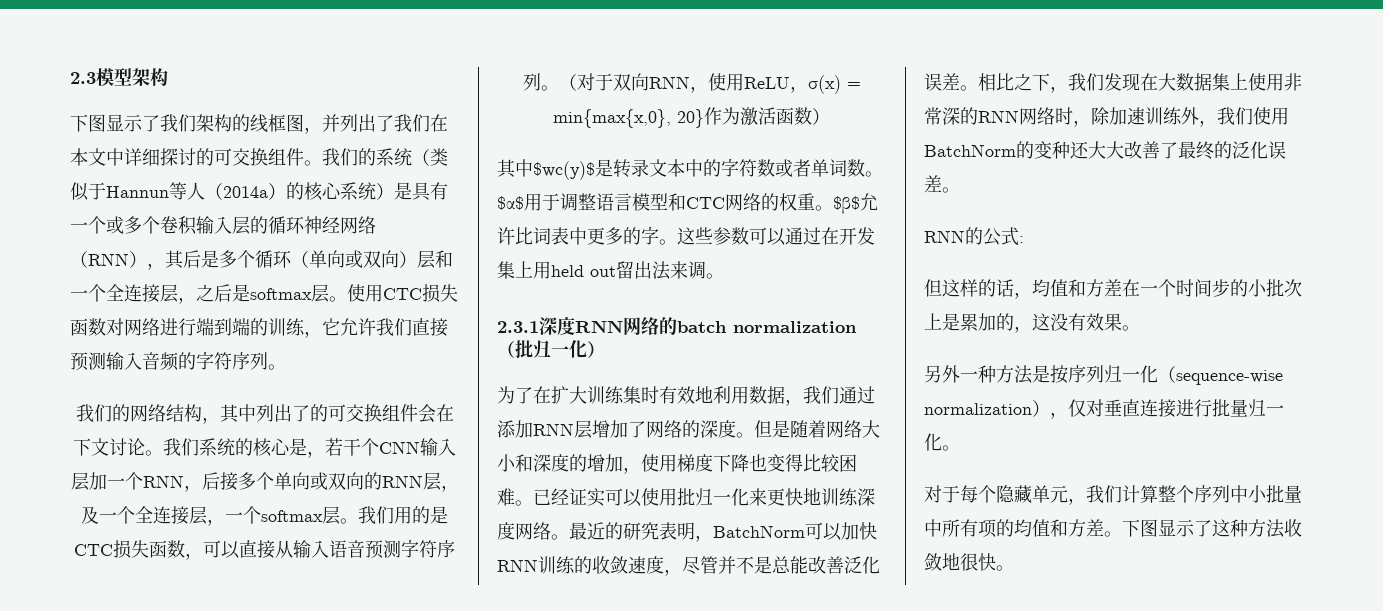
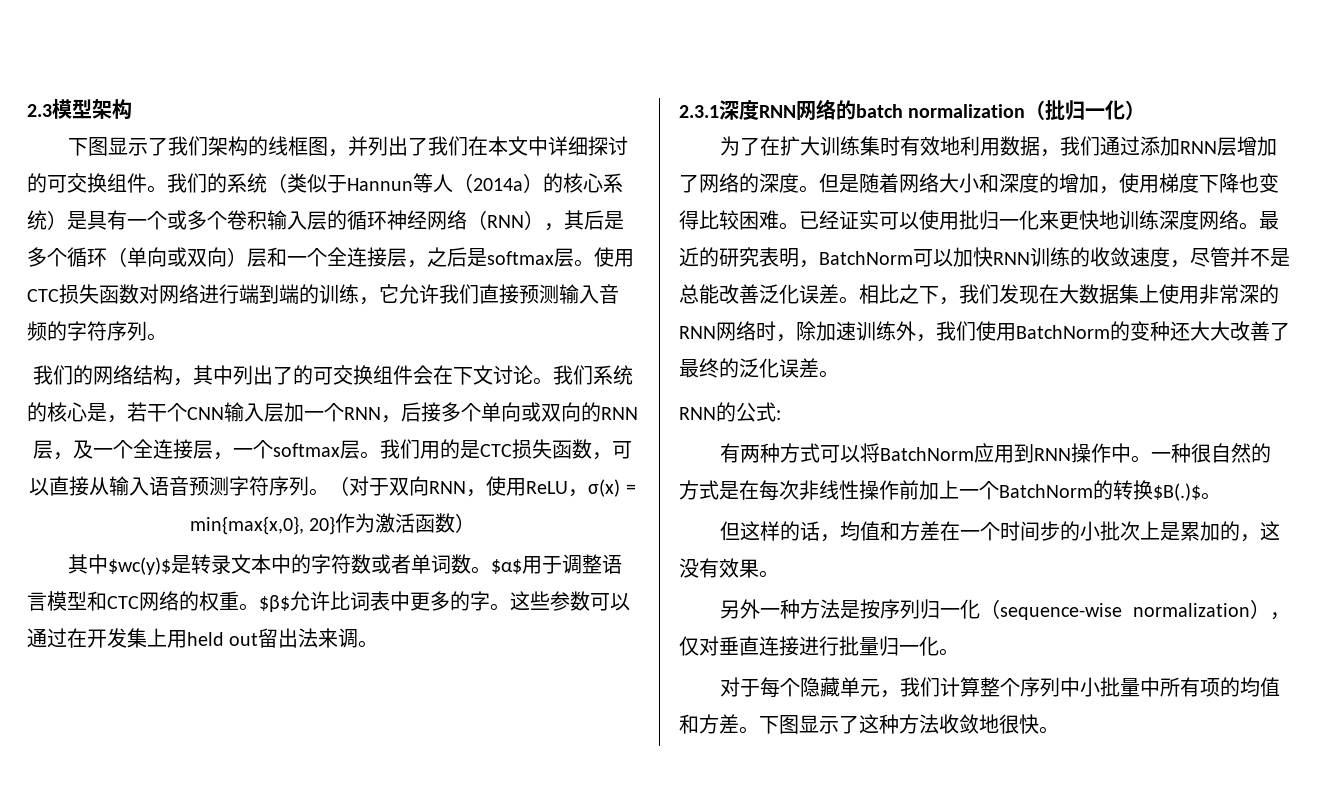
(1024, 239) none -> [720,443,1272,463] [679,480,1221,501] // 有两种方式可以将BatchNorm应用到RNN操作中。一种很自然的方式是在每次非线性操作前加上一个BatchNorm的转换$B(.)$。

